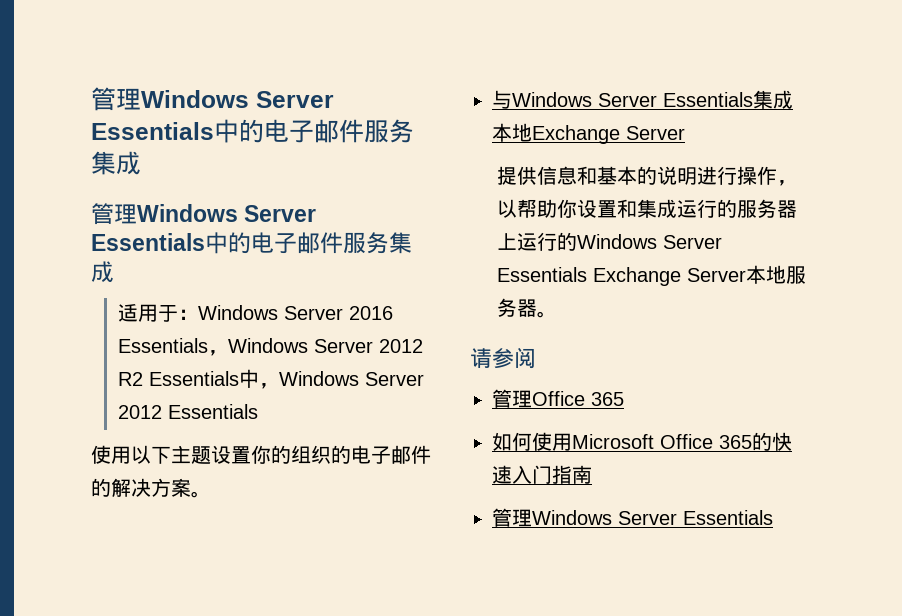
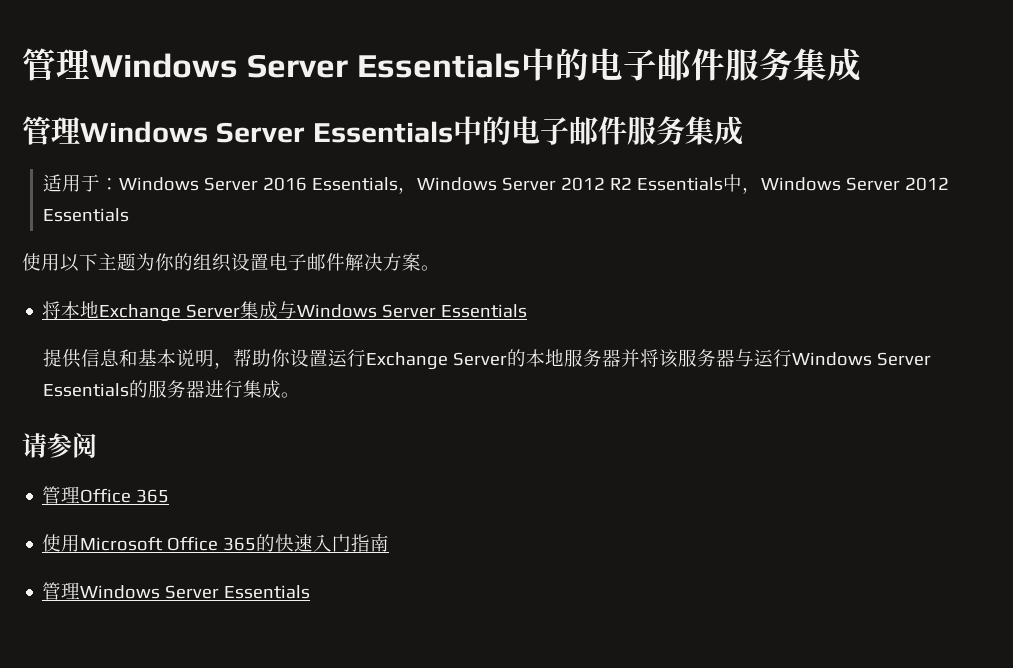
[211,445,251,464] 设置 -> [136,253,155,271] 为
[331,445,431,464] [91,478,111,497] 的电子邮件的 -> [231,253,345,271] 设置电子邮件
(211, 494) none -> [42,301,279,322] 将本地Exchange Server集成
[753,90,793,109] [492,123,685,144] 集成本地Exchange Server -> (528, 311) none
[637,166,798,186] [497,199,798,218] [497,232,723,251] [497,267,747,286] 的说明进行操作，以帮助你设置和集成运行的服务器上运行的Windows Server Essentials Exchange Server -> [175,349,526,370] 说明，帮助你设置运行Exchange Server的
(538, 308) none -> [620,349,931,368] [42,380,281,399] 并将该服务器与运行Windows Server Essentials的服务器进行集成
[492,432,532,451] 如何 -> (170, 496) none

